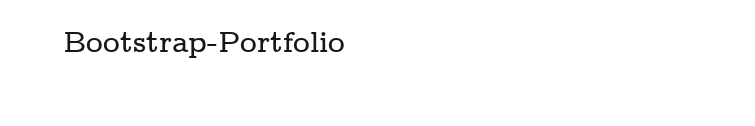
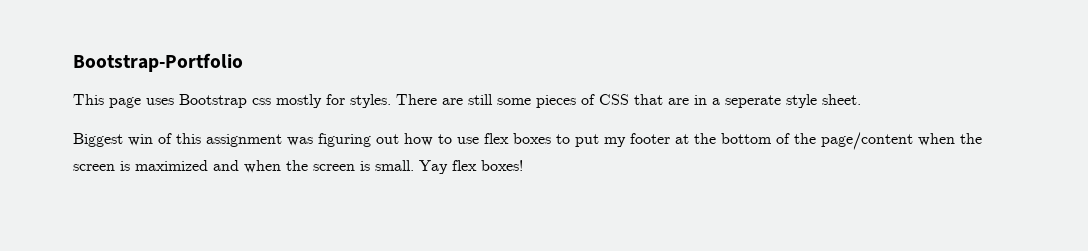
(345, 45) none -> [73,94,861,108] [73,132,982,150] [73,160,523,174] // This page uses Bootstrap css mostly for styles. There are still some pieces of CSS that are in a seperate style sheet. // Biggest win of this assignment was figuring out how to use flex boxes to put my footer at the bottom of the page/content when the screen is maximized and when the screen is small. Yay flex boxes!

